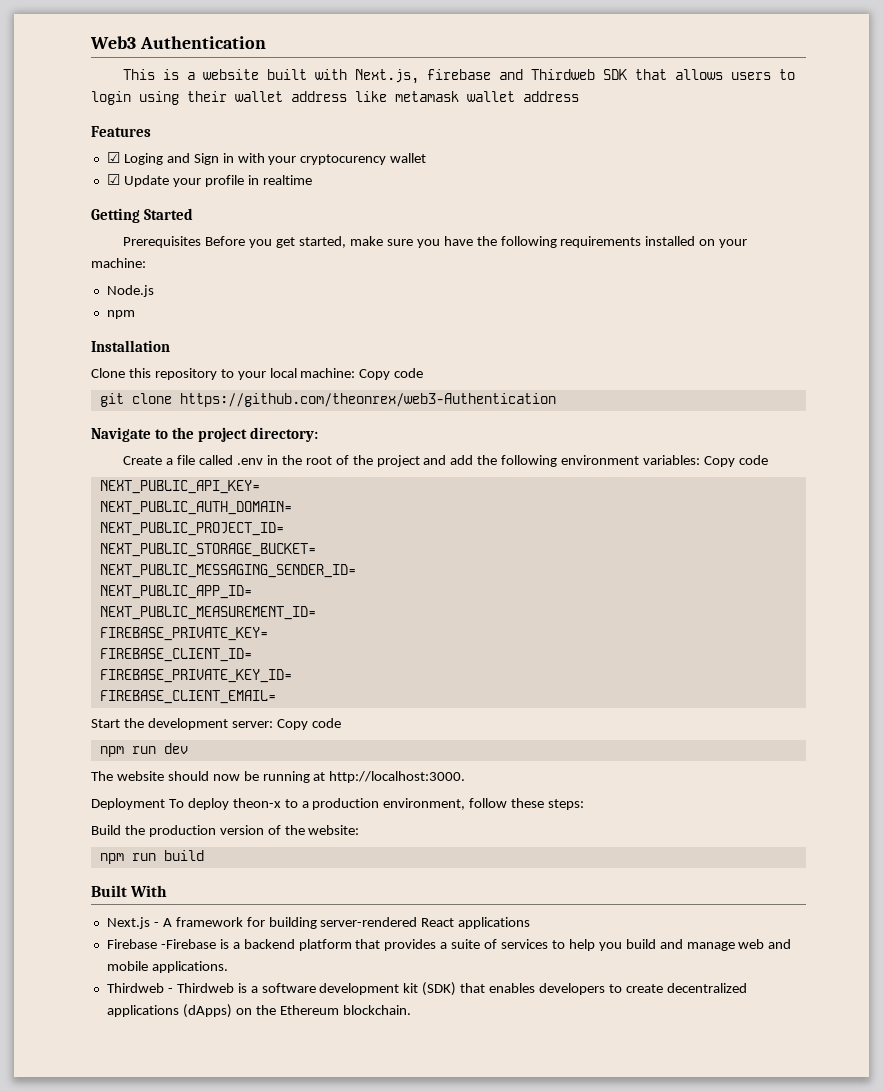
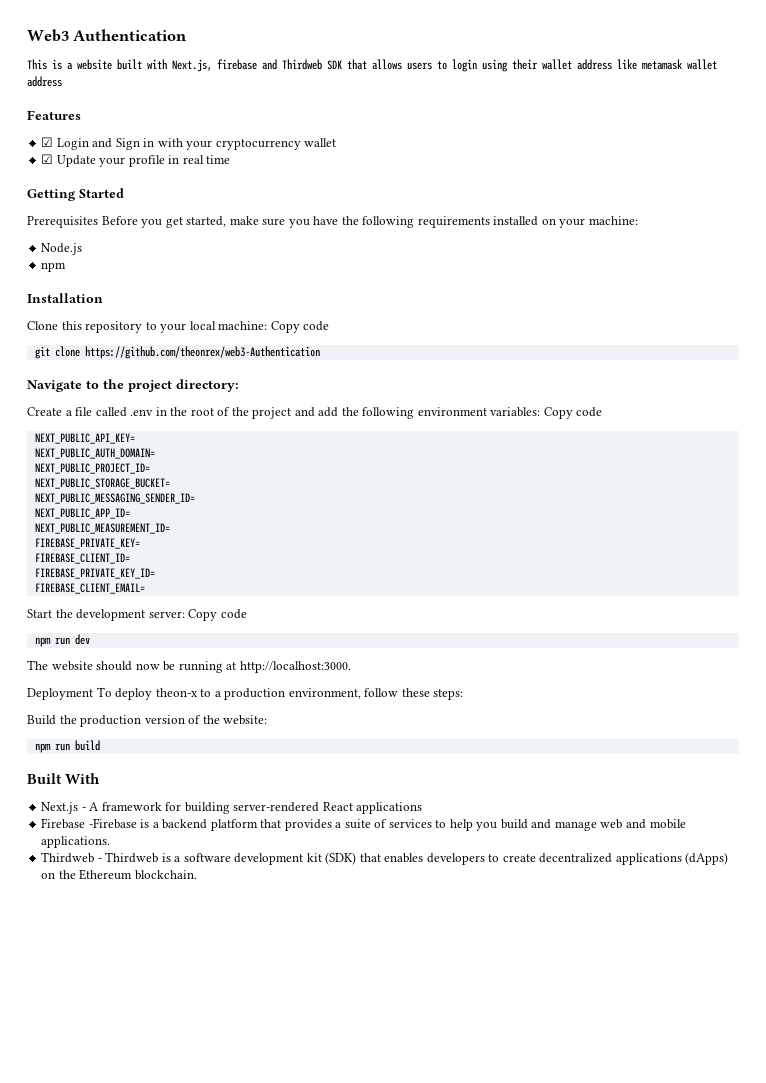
[123,153,163,165] Loging -> [56,138,89,150] Login
[300,154,387,165] cryptocurency -> [215,139,301,150] cryptocurrency
[262,175,312,185] realtime -> [182,155,231,164] real time

